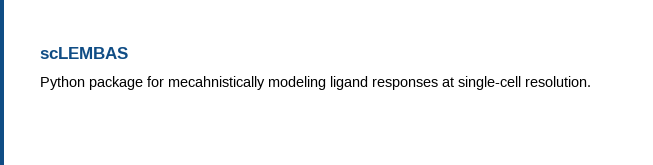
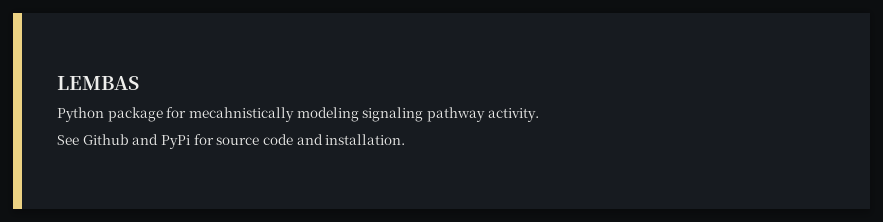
[40,47,128,59] scLEMBAS -> [57,76,139,90] LEMBAS
[330,76,591,90] ligand responses at single-cell resolution. -> [362,107,539,122] [57,134,406,149] signaling pathway activity. // See Github and PyPi for source code and installation.

